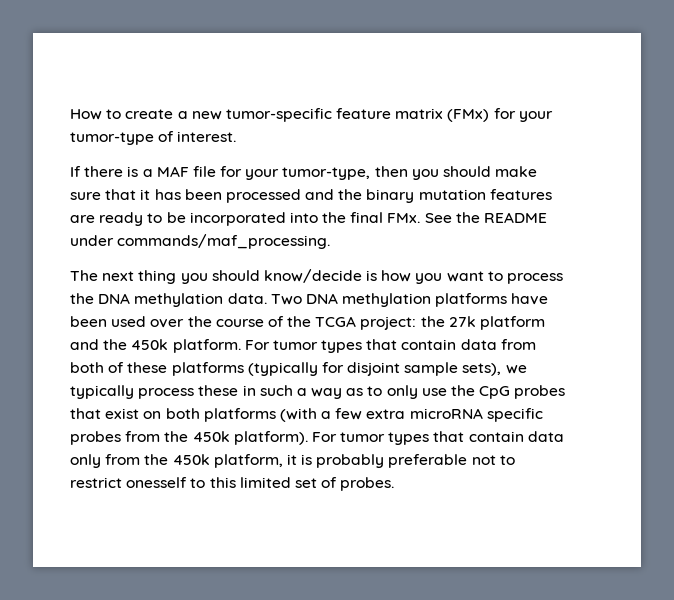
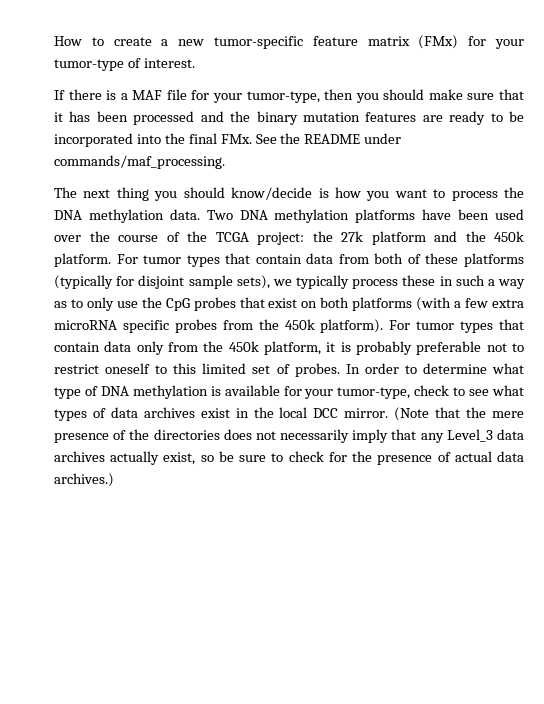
[126,477,188,488] onesself -> [105,363,151,374] oneself
(395, 484) none -> [345,363,524,374] [54,385,524,399] [54,407,524,421] [54,429,524,443] [54,451,524,465] [54,473,114,487] In order to determine what type of DNA methylation is available for your tumor-type, check to see what types of data archives exist in the local DCC mirror. (Note that the mere presence of the directories does not necessarily imply that any Level_3 data archives actually exist, so be sure to check for the presence of actual data archives.)

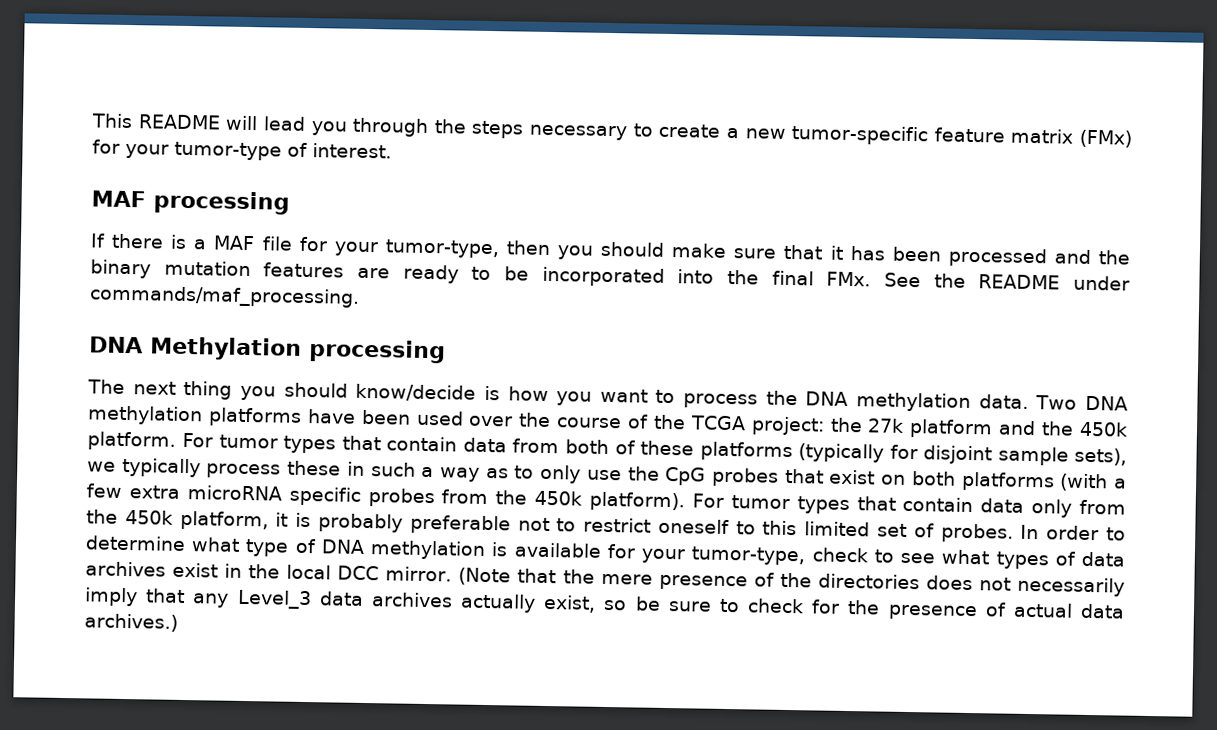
[54,36,82,46] How -> [91,113,628,141] This README will lead you through the steps necessary
(195, 63) none -> [91,190,290,215] // MAF processing
(225, 162) none -> [89,336,446,364] // DNA Methylation processing

